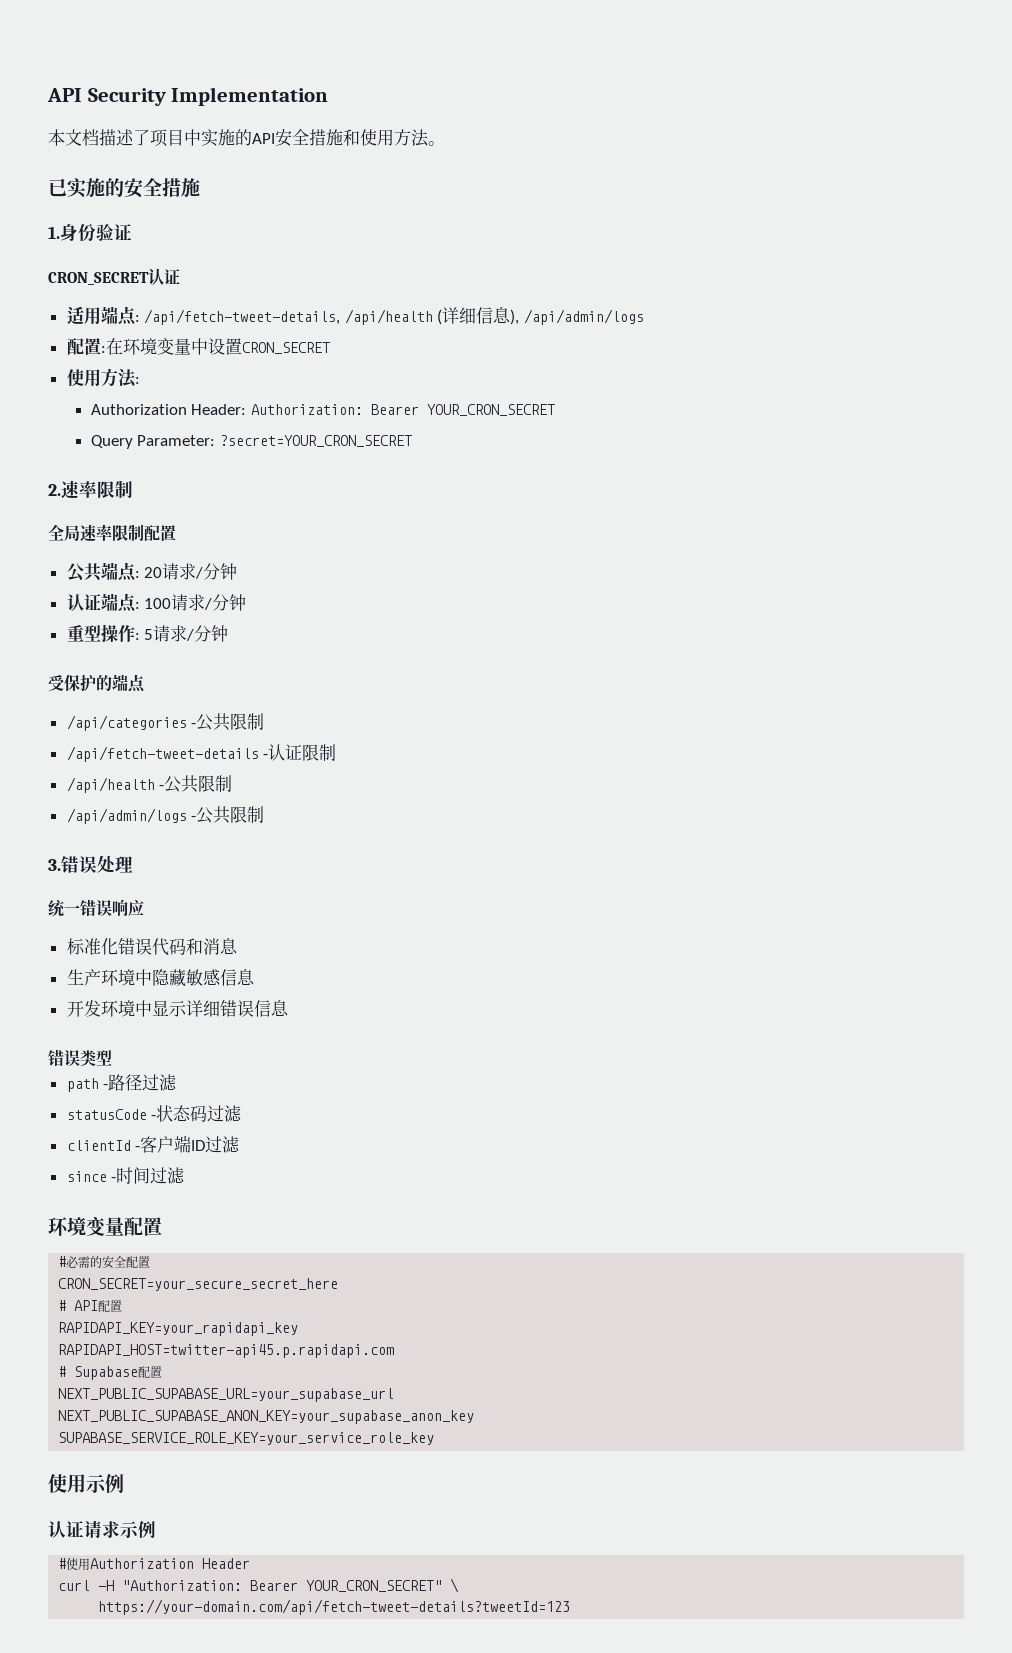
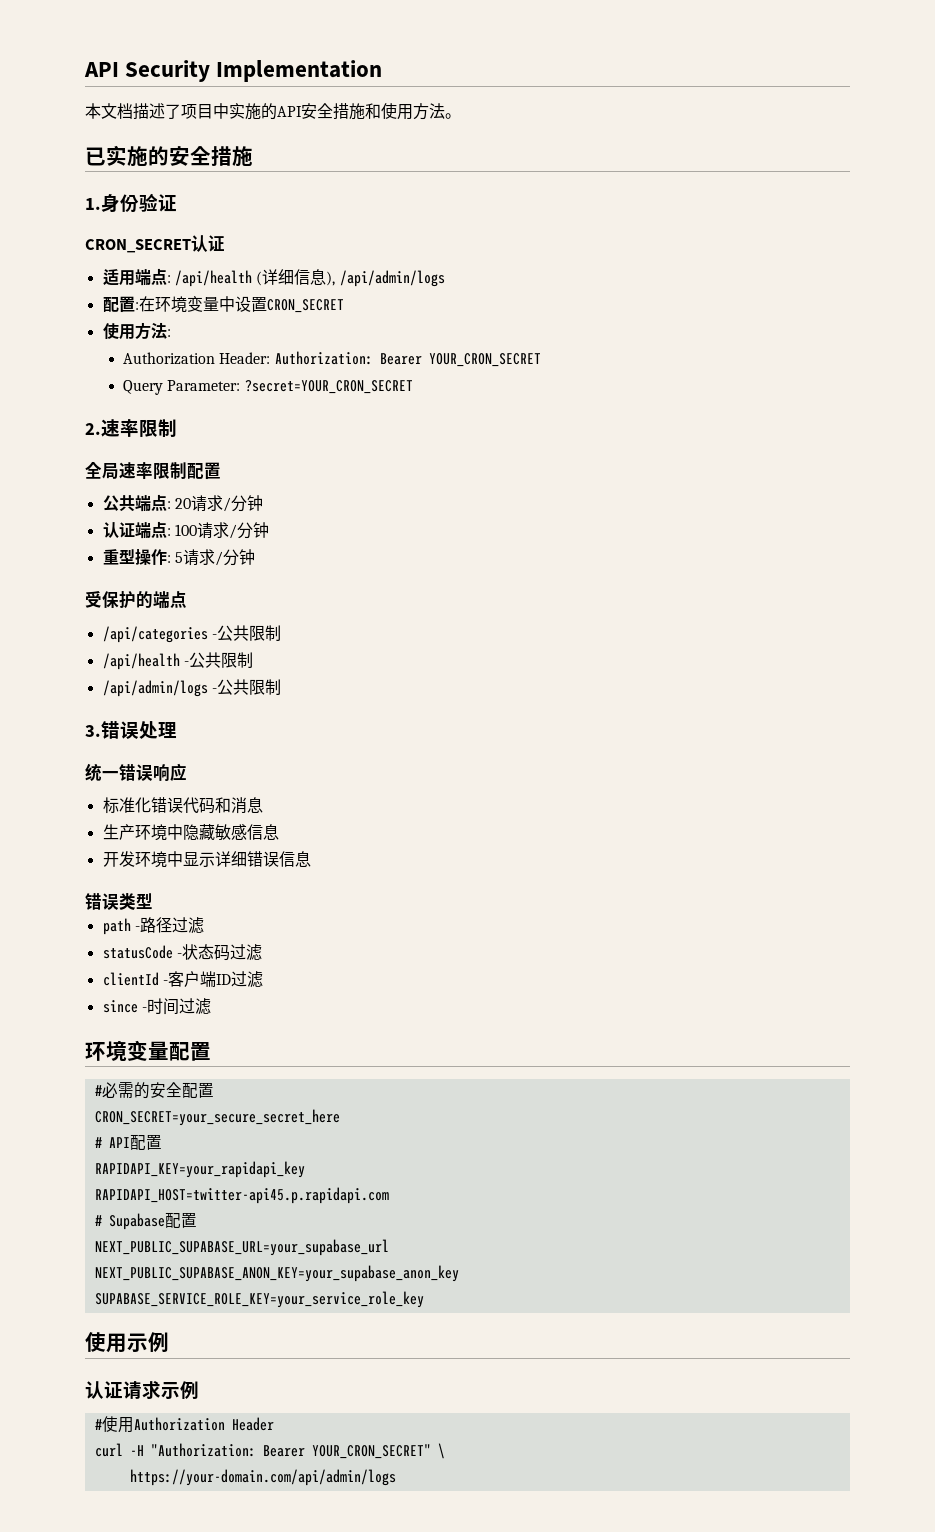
[144,309,341,325] /api/fetch-tweet-details, -> (171, 279) none
[66,744,337,762] // /api/fetch-tweet-details -认证限制 -> (281, 633) none
[98,1599,571,1615] https://your-domain.com/api/fetch-tweet-details?tweetId=123 -> [129,1469,396,1486] https://your-domain.com/api/admin/logs

